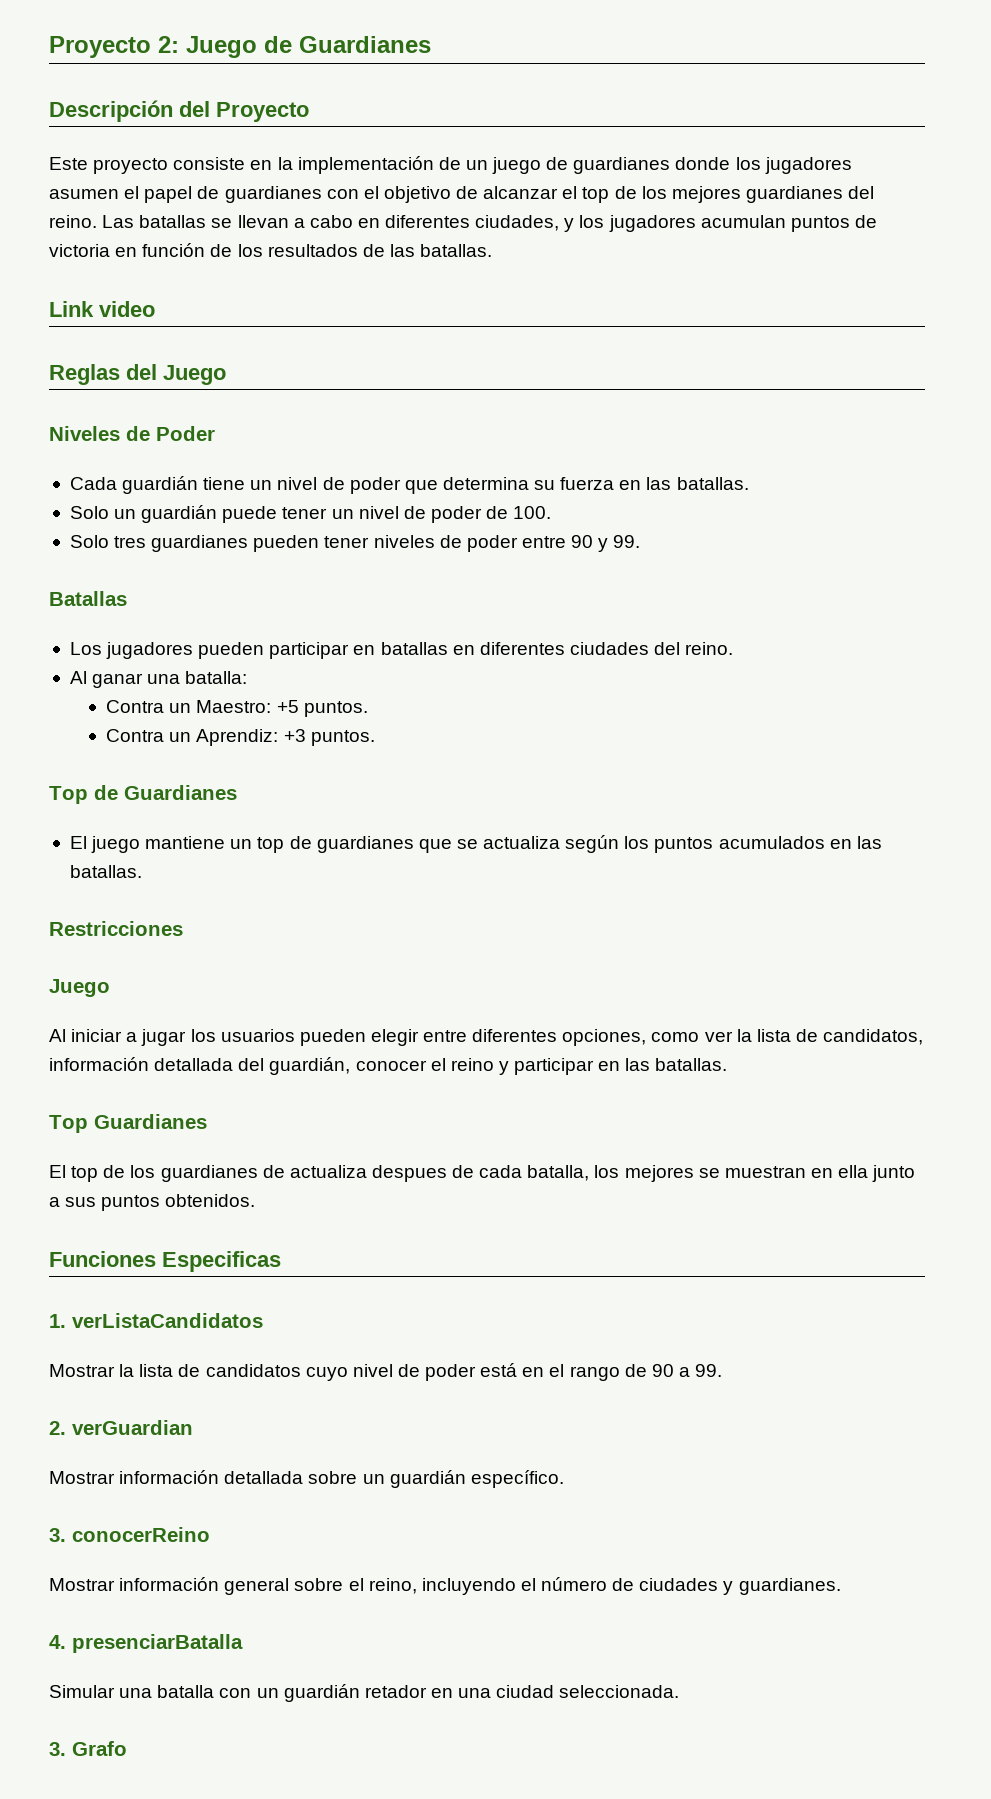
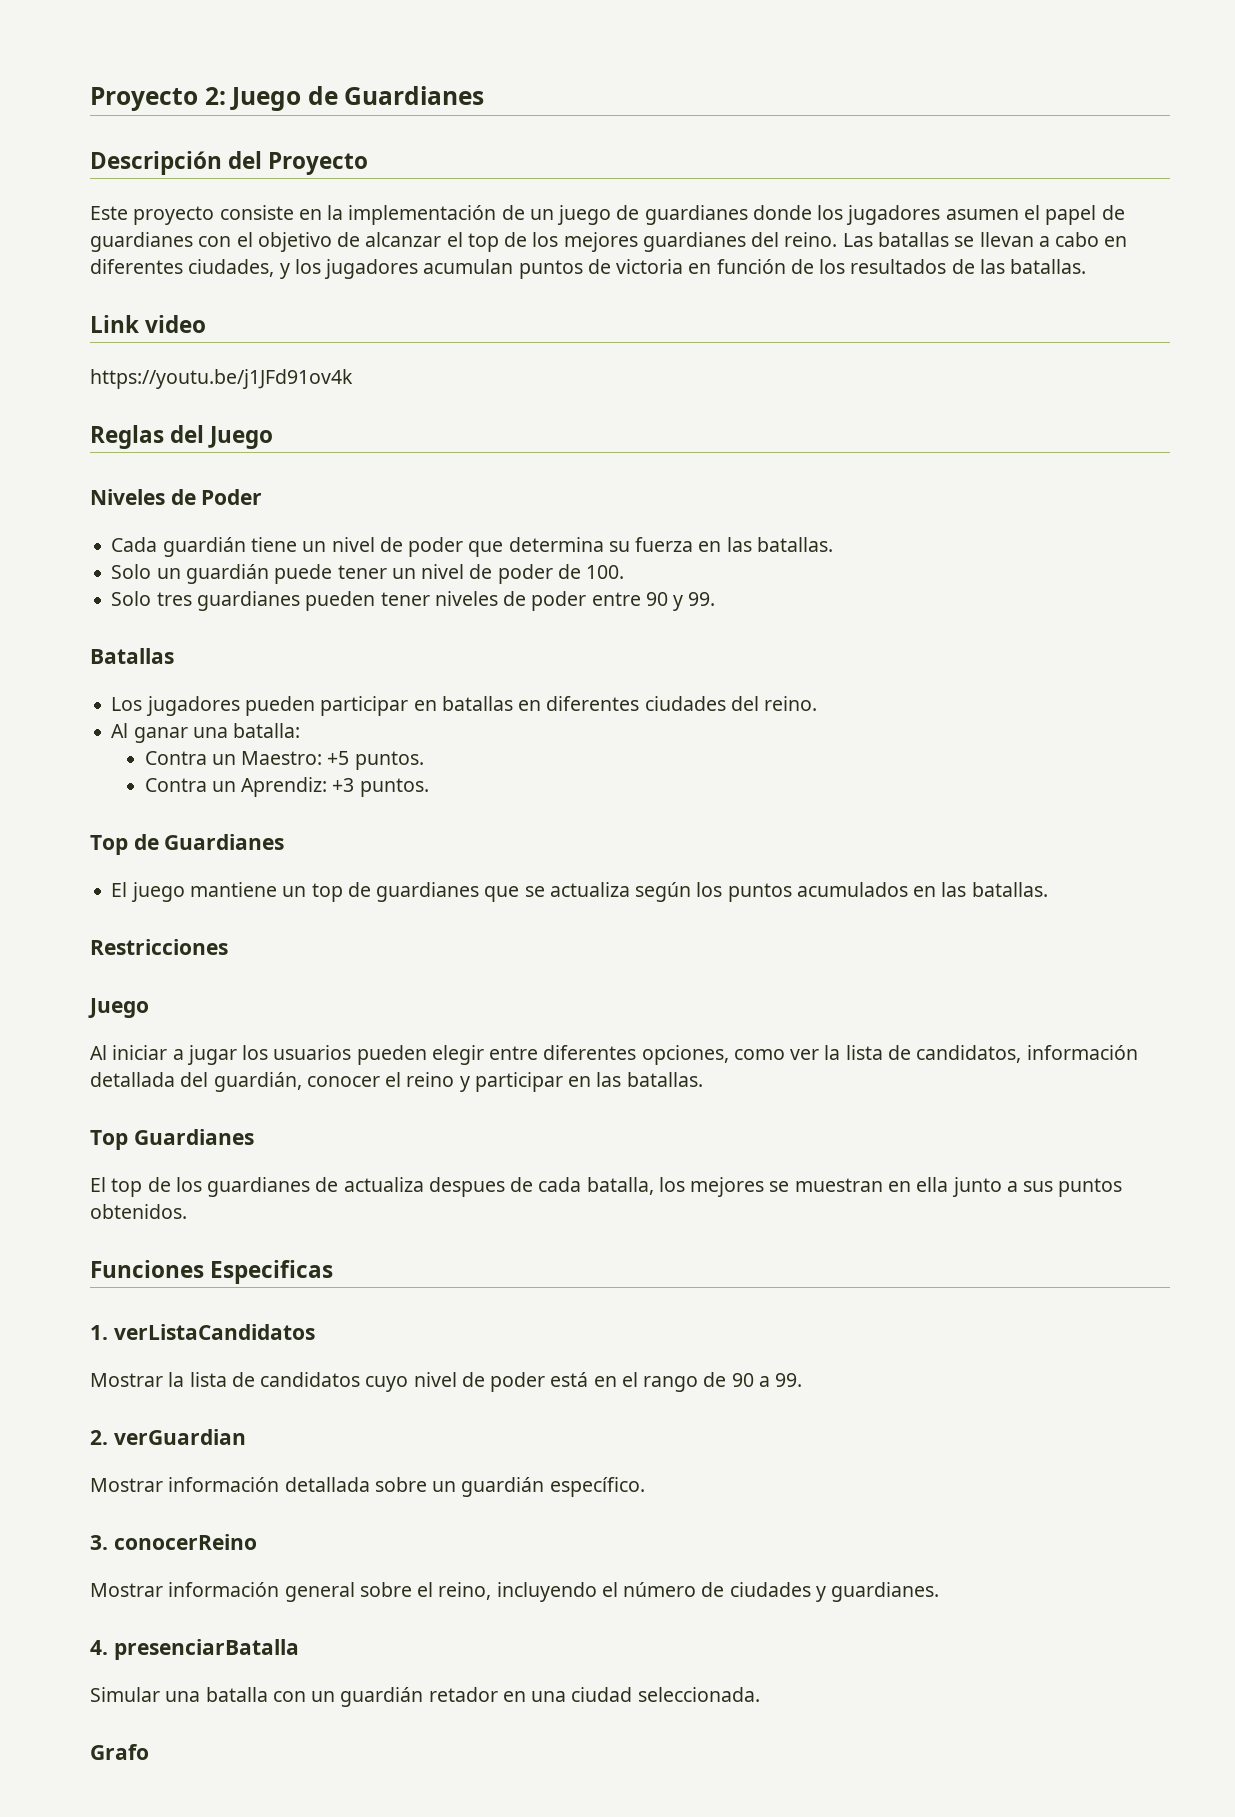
(155, 309) none -> [90,369,353,389] // https://youtu.be/j1JFd91ov4k
[49,1742,66,1756] 3. -> (760, 1694) none

